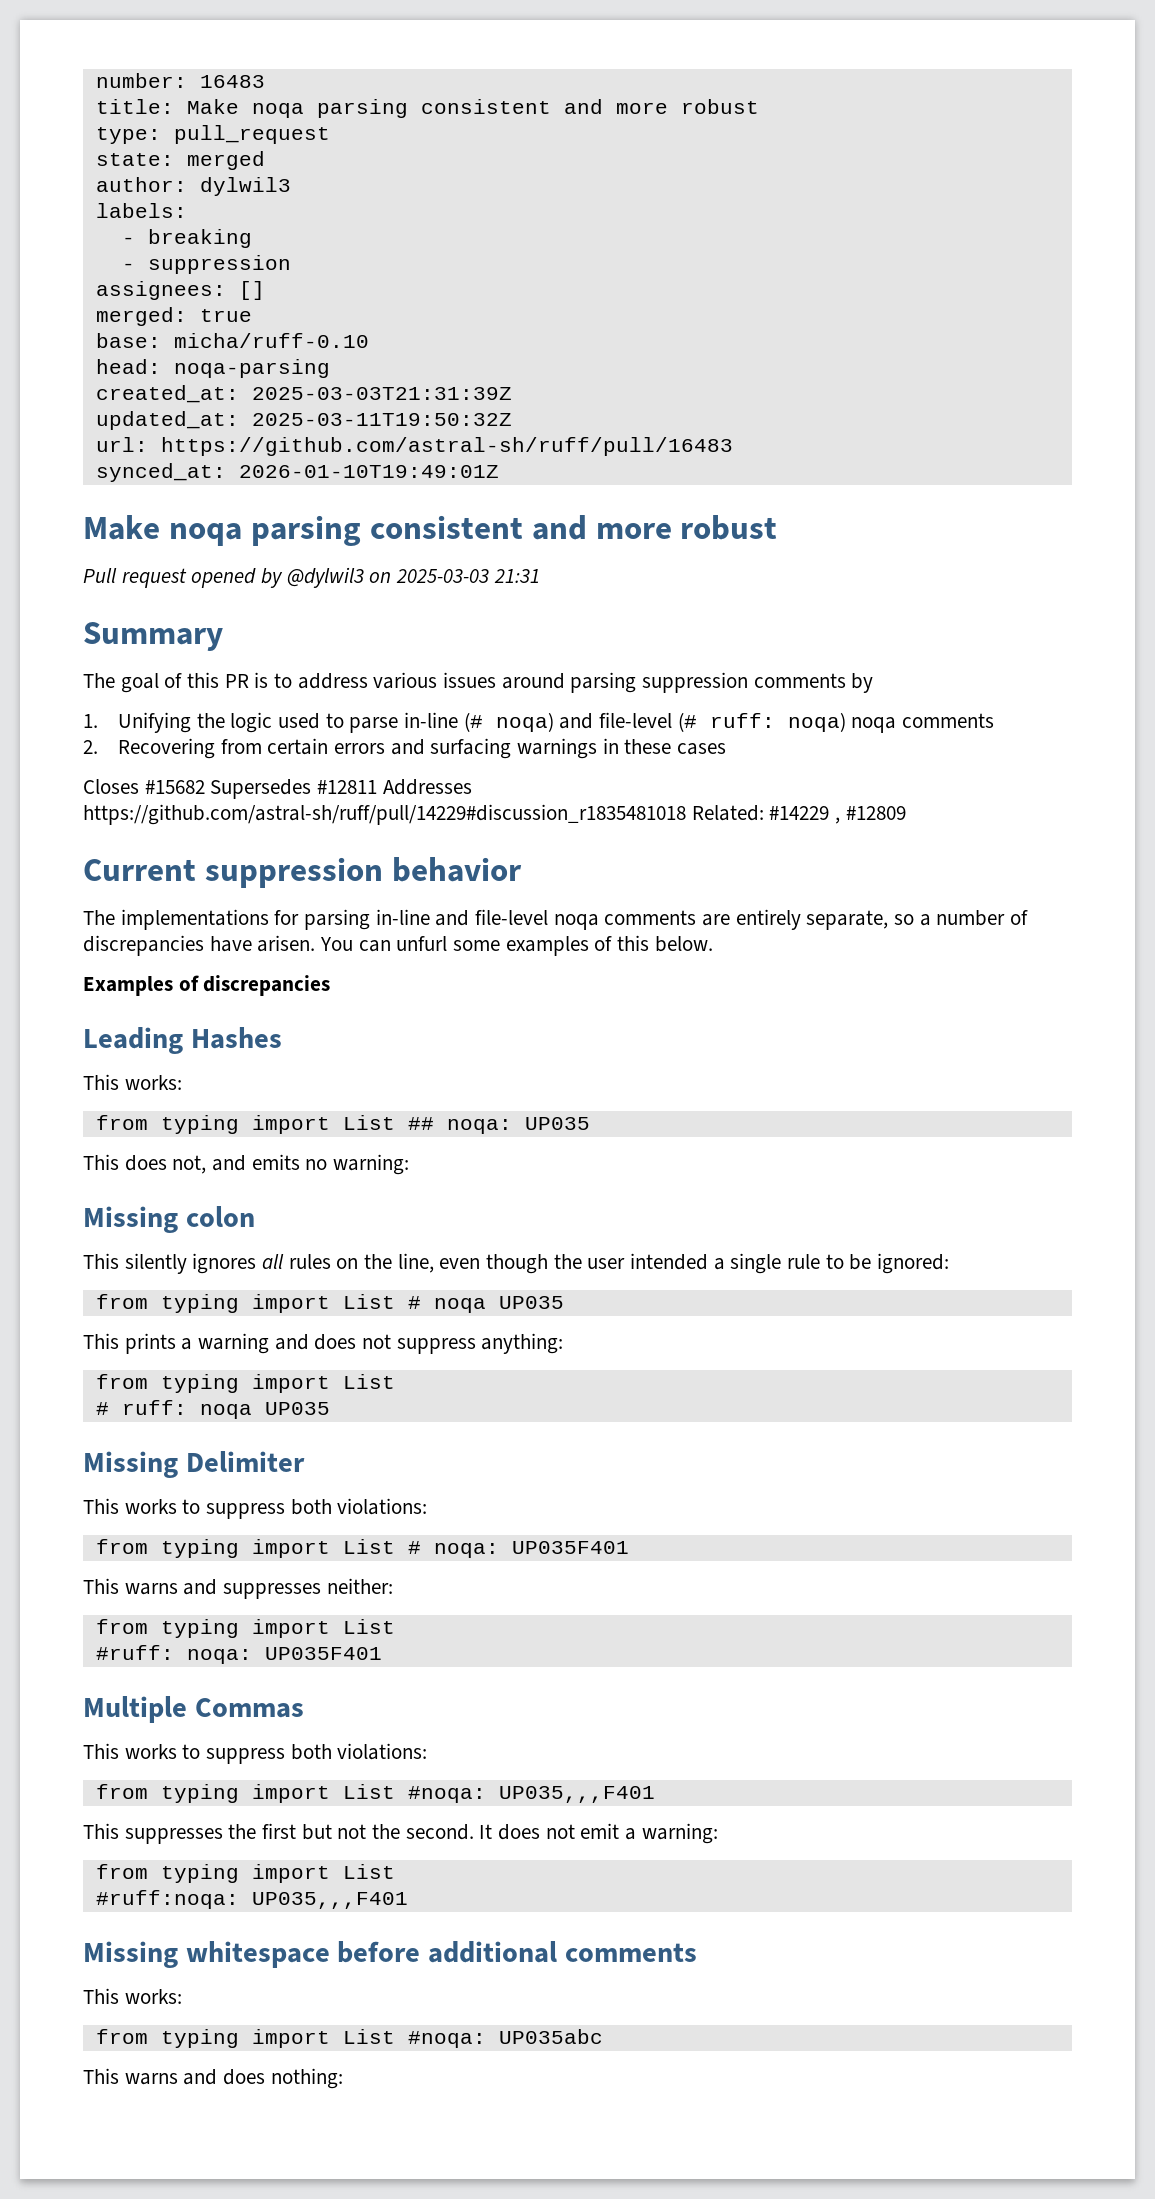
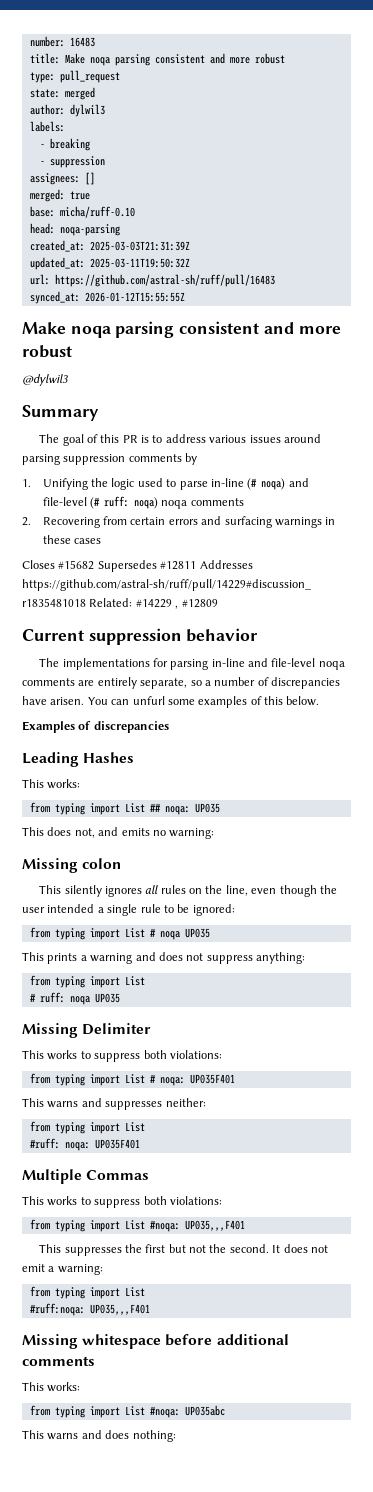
[238,465,499,478] [83,515,778,546] [83,567,540,588] 2026-01-10T19:49:01Z // Make noqa parsing consistent and more robust // Pull request opened by @dylwil3 on 2025-03-03 21:31 -> [84,292,185,302] [22,321,341,338] [22,345,72,358] [22,374,68,386] 2026-01-12T15:55:55Z // Make noqa parsing consistent and more robust // @dylwil3

